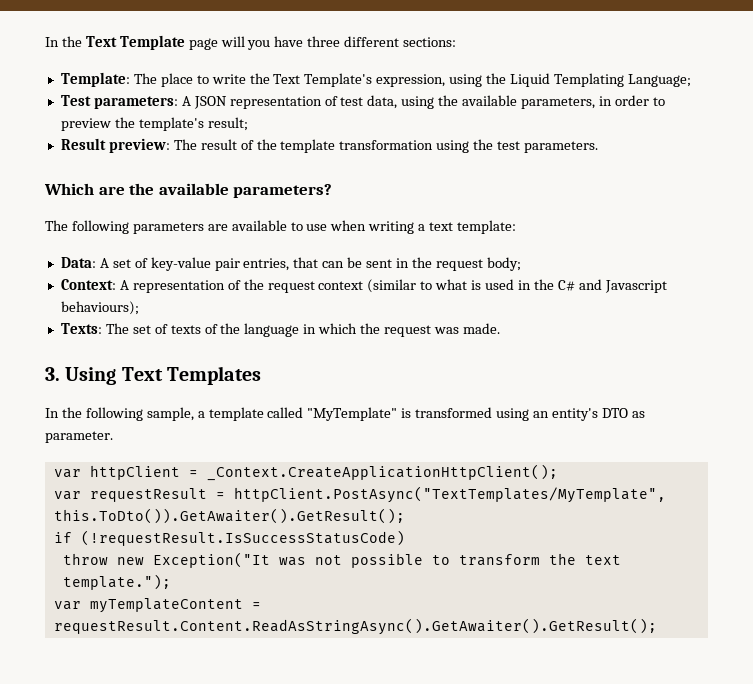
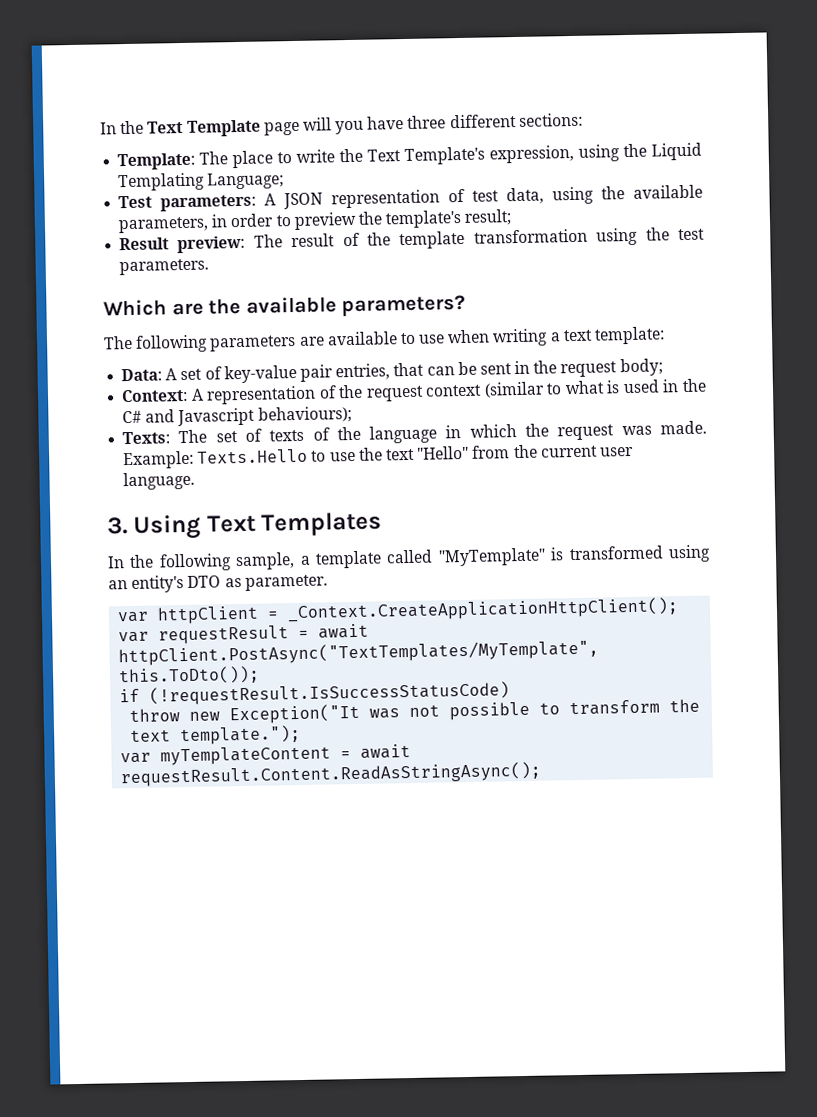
(500, 328) none -> [123,444,634,470] [123,471,196,491] Example: Texts.Hello to use the text "Hello" from the current user language.
[233,486,666,503] [53,508,405,524] httpClient.PostAsync("TextTemplates/MyTemplate", this.ToDto()).GetAwaiter().GetResult(); -> [318,623,370,639] [118,639,600,667] [118,665,261,686] await httpClient.PostAsync("TextTemplates/MyTemplate", this.ToDto());
[53,618,657,635] requestResult.Content.ReadAsStringAsync().GetAwaiter().GetResult(); -> [360,743,412,759] [120,761,542,788] await requestResult.Content.ReadAsStringAsync();

